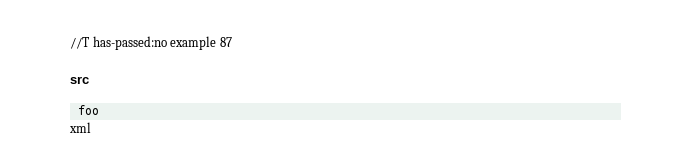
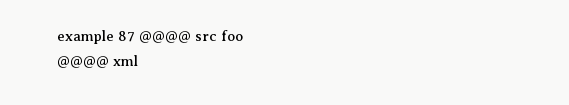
[70,36,167,50] //T has-passed:no -> (57, 37) none
(232, 42) // -> [139,31,191,43] @@@@
(89, 80) // -> (217, 37) none
(99, 110) none -> [57,56,109,68] @@@@

